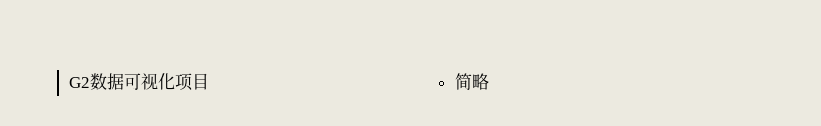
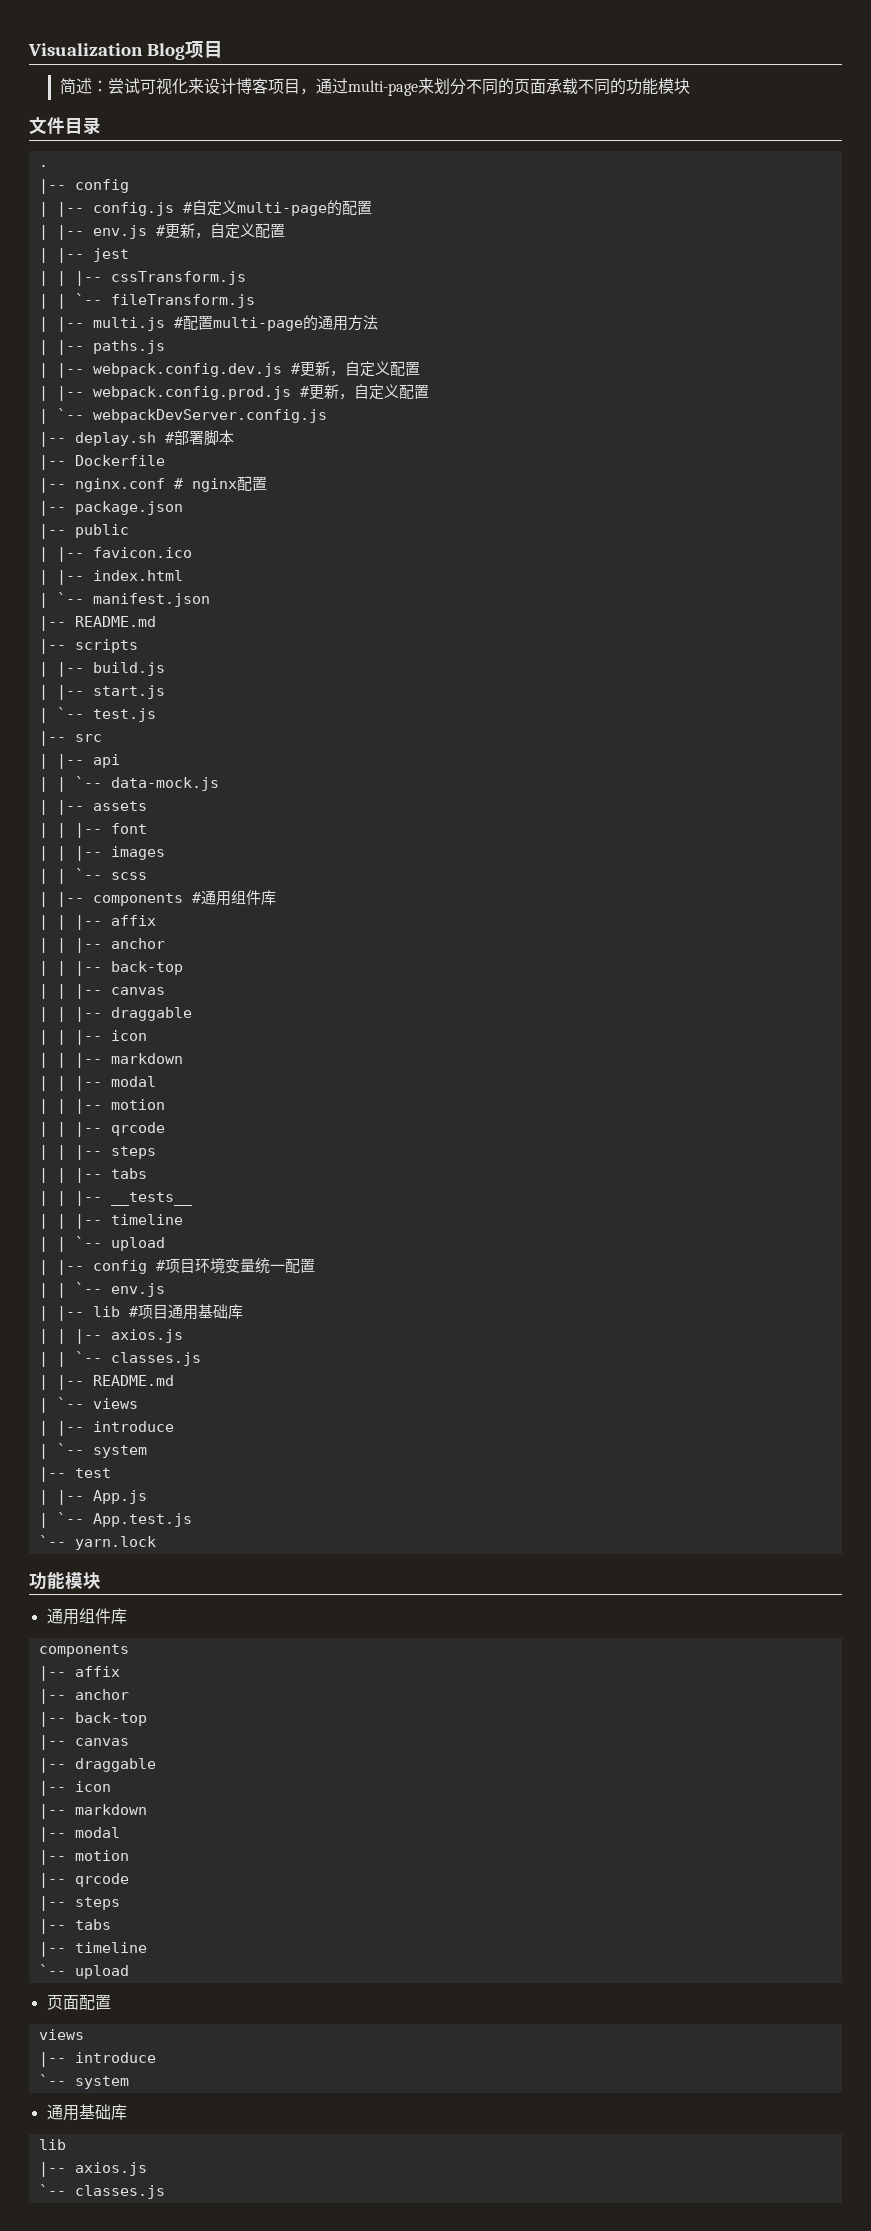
[68,73,209,91] [454,73,489,90] G2数据可视化项目 // 简略 -> [28,41,223,60] [59,78,690,96] [29,117,101,135] [38,165,48,167] [38,179,129,194] [38,200,372,217] [38,223,285,240] [38,248,129,263] [38,271,246,286] [38,293,255,309] [38,315,378,332] [38,340,165,355] [38,361,420,378] [38,384,429,401] [38,408,327,424] [38,430,234,447] [38,455,165,470] [38,476,267,493] [38,501,183,516] [38,524,129,539] [38,547,192,562] [38,570,183,585] [38,592,210,608] [38,616,156,631] [38,639,138,654] [38,662,165,677] [38,685,165,700] [38,707,156,723] [38,731,102,746] [38,754,120,769] [38,776,219,792] [38,800,147,815] [38,823,147,838] [38,846,165,861] [38,868,147,884] [38,890,276,907] [38,915,156,930] [38,938,165,953] [38,961,183,976] [38,984,165,999] [38,1007,192,1022] [38,1030,147,1045] [38,1053,183,1068] [38,1076,156,1091] [38,1099,165,1114] [38,1122,165,1137] [38,1145,156,1160] [38,1168,147,1183] [38,1191,193,1206] [38,1214,183,1229] [38,1236,165,1252] [38,1258,315,1275] [38,1282,165,1298] [38,1304,243,1321] [38,1329,183,1344] [38,1351,201,1367] [38,1375,174,1390] [38,1397,138,1413] [38,1421,174,1436] [38,1443,147,1459] [38,1467,111,1482] [38,1490,147,1505] [38,1512,192,1528] [38,1535,156,1550] [29,1571,101,1590] [46,1608,127,1625] [38,1644,129,1657] [38,1666,120,1681] [38,1689,129,1704] [38,1712,147,1727] [38,1735,129,1750] [38,1758,156,1773] [38,1781,111,1796] [38,1804,147,1819] [38,1827,120,1842] [38,1850,129,1865] [38,1873,129,1888] [38,1896,120,1911] [38,1919,111,1934] [38,1942,147,1957] [38,1964,129,1979] [46,1994,111,2010] [38,2029,84,2040] [38,2052,156,2067] [38,2074,129,2089] [46,2104,127,2121] [38,2139,66,2150] [38,2162,147,2177] [38,2184,165,2199] Visualization Blog项目 // 简述：尝试可视化来设计博客项目，通过multi-page来划分不同的页面承载不同的功能模块 // 文件目录 // . // |-- config // | |-- config.js #自定义multi-page的配置 // | |-- env.js #更新，自定义配置 // | |-- jest // | | |-- cssTransform.js // | | `-- fileTransform.js // | |-- multi.js #配置multi-page的通用方法 // | |-- paths.js // | |-- webpack.config.dev.js #更新，自定义配置 // | |-- webpack.config.prod.js #更新，自定义配置 // | `-- webpackDevServer.config.js // |-- deplay.sh #部署脚本 // |-- Dockerfile // |-- nginx.conf # nginx配置 // |-- package.json // |-- public // | |-- favicon.ico // | |-- index.html // | `-- manifest.json // |-- README.md // |-- scripts // | |-- build.js // | |-- start.js // | `-- test.js // |-- src // | |-- api // | | `-- data-mock.js // | |-- assets // | | |-- font // | | |-- images // | | `-- scss // | |-- components #通用组件库 // | | |-- affix // | | |-- anchor // | | |-- back-top // | | |-- canvas // | | |-- draggable // | | |-- icon // | | |-- markdown // | | |-- modal // | | |-- motion // | | |-- qrcode // | | |-- steps // | | |-- tabs // | | |-- __tests__ // | | |-- timeline // | | `-- upload // | |-- config #项目环境变量统一配置 // | | `-- env.js // | |-- lib #项目通用基础库 // | | |-- axios.js // | | `-- classes.js // | |-- README.md // | `-- views // | |-- introduce // | `-- system // |-- test // | |-- App.js // | `-- App.test.js // `-- yarn.lock // 功能模块 // 通用组件库 // components // |-- affix // |-- anchor // |-- back-top // |-- canvas // |-- draggable // |-- icon // |-- markdown // |-- modal // |-- motion // |-- qrcode // |-- steps // |-- tabs // |-- timeline // `-- upload // 页面配置 // views // |-- introduce // `-- system // 通用基础库 // lib // |-- axios.js // `-- classes.js

